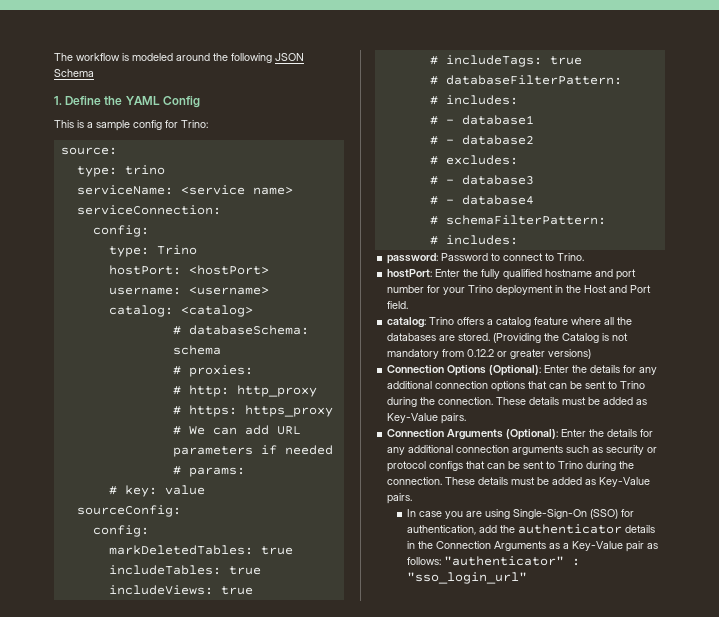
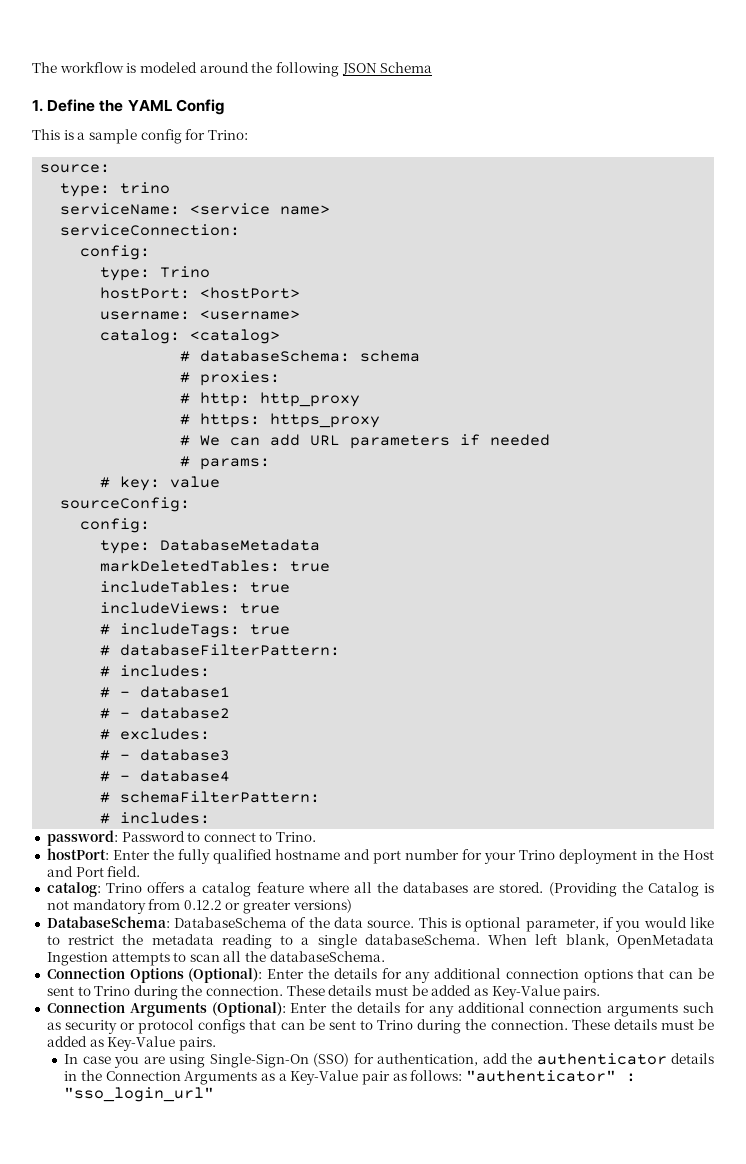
(149, 531) none -> [100,539,321,554] // type: DatabaseMetadata
(592, 354) none -> [46,916,715,932] [46,934,714,949] [46,951,385,966] // DatabaseSchema: DatabaseSchema of the data source. This is optional parameter, if you would like to restrict the metadata reading to a single databaseSchema. When left blank, OpenMetadata Ingestion attempts to scan all the databaseSchema.

